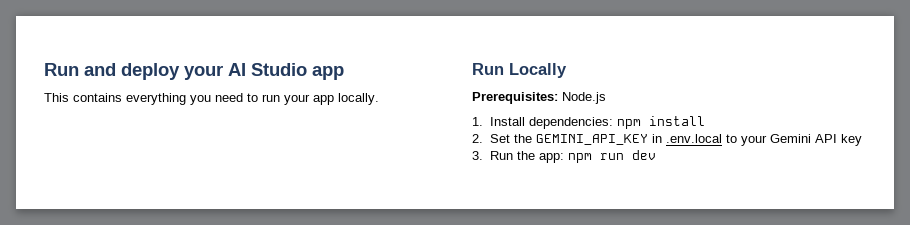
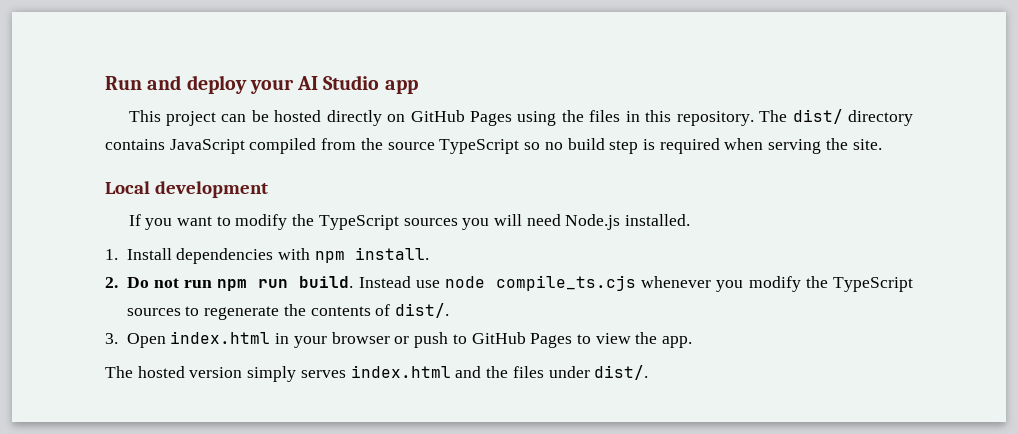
[73,93,379,105] [472,63,567,78] [472,92,558,104] contains everything you need to run your app locally. // Run Locally // Prerequisites: -> [165,109,913,126] [105,138,882,154] [105,181,268,198] [128,214,561,230] project can be hosted directly on GitHub Pages using the files in this repository. The dist/ directory contains JavaScript compiled from the source TypeScript so no build step is required when serving the site. // Local development // If you want to modify the TypeScript sources you will need
(606, 98) none -> [625,214,691,226] installed.
[528,116,705,129] [472,134,862,146] [472,150,656,163] dependencies: npm install // 2. Set the GEMINI_API_KEY in .env.local to your Gemini API key // 3. Run the app: npm run dev -> [176,247,429,264] [105,275,914,292] [126,303,450,320] [105,331,693,348] [105,365,649,382] dependencies with npm install. // 2. Do not run npm run build. Instead use node compile_ts.cjs whenever you modify the TypeScript sources to regenerate the contents of dist/. // 3. Open index.html in your browser or push to GitHub Pages to view the app. // The hosted version simply serves index.html and the files under dist/.

